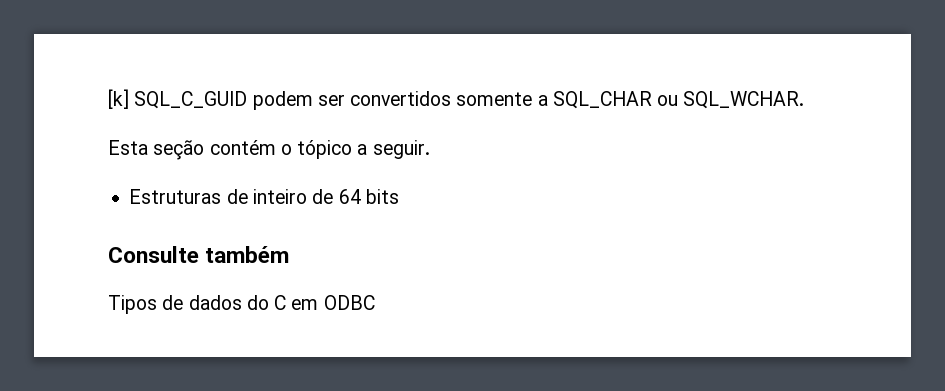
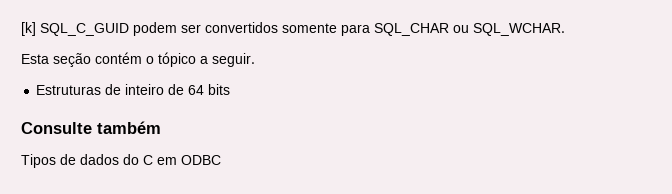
[537,95,548,106] a -> [341,24,370,36] para

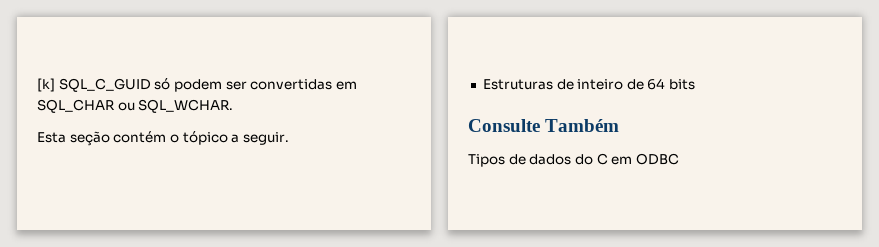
(129, 29) none -> [154,78,171,90] só
[205,22,370,36] convertidos somente para -> [250,79,357,90] convertidas em
[97,121,161,134] também -> [545,119,620,132] Também

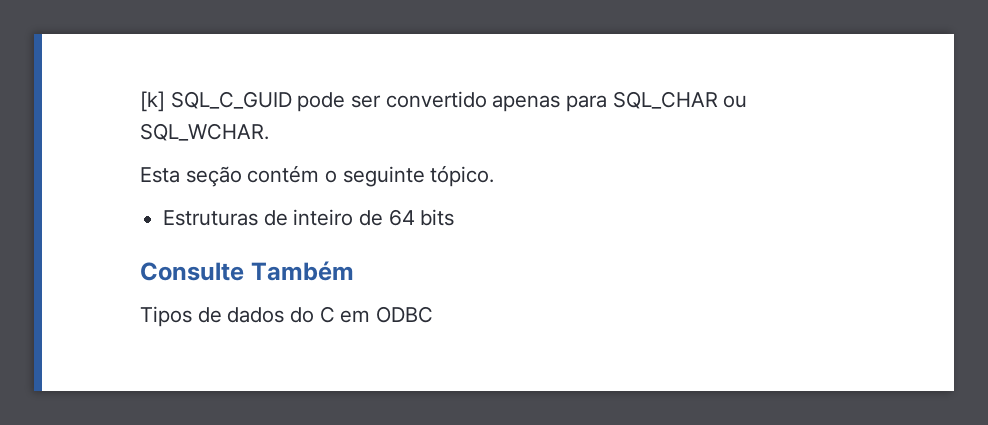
[154,78,357,92] só podem ser convertidas em -> [297,91,608,112] pode ser convertido apenas para
[182,131,289,145] tópico a seguir. -> [342,165,495,187] seguinte tópico.

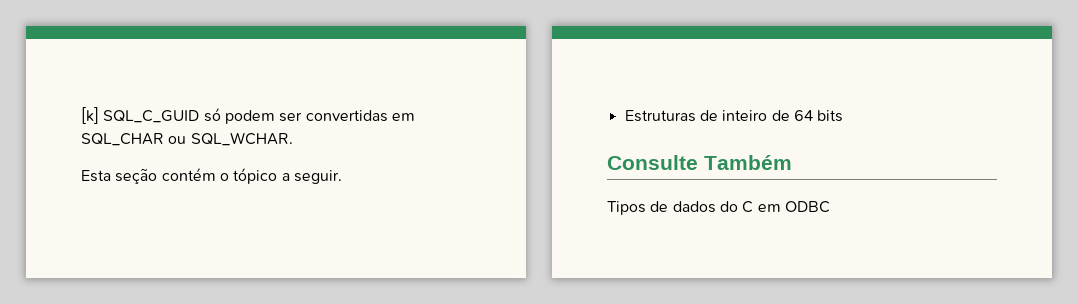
[297,91,608,112] pode ser convertido apenas para -> [203,108,415,124] só podem ser convertidas em
[342,165,495,187] seguinte tópico. -> [233,168,342,184] tópico a seguir.

